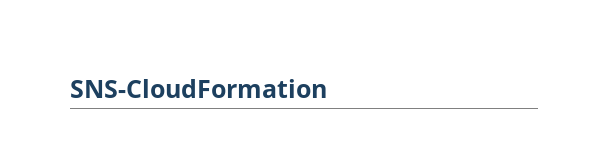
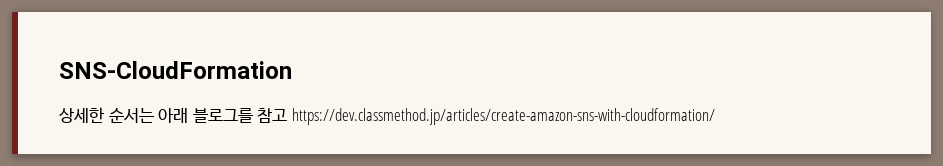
(327, 88) none -> [59,107,715,125] // 상세한 순서는 아래 블로그를 참고 https://dev.classmethod.jp/articles/create-amazon-sns-with-cloudformation/

